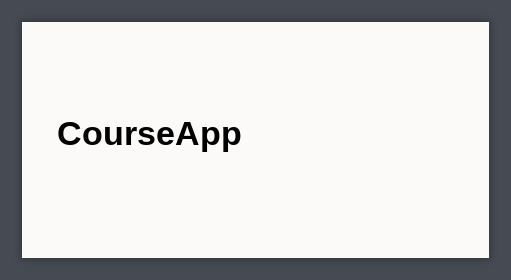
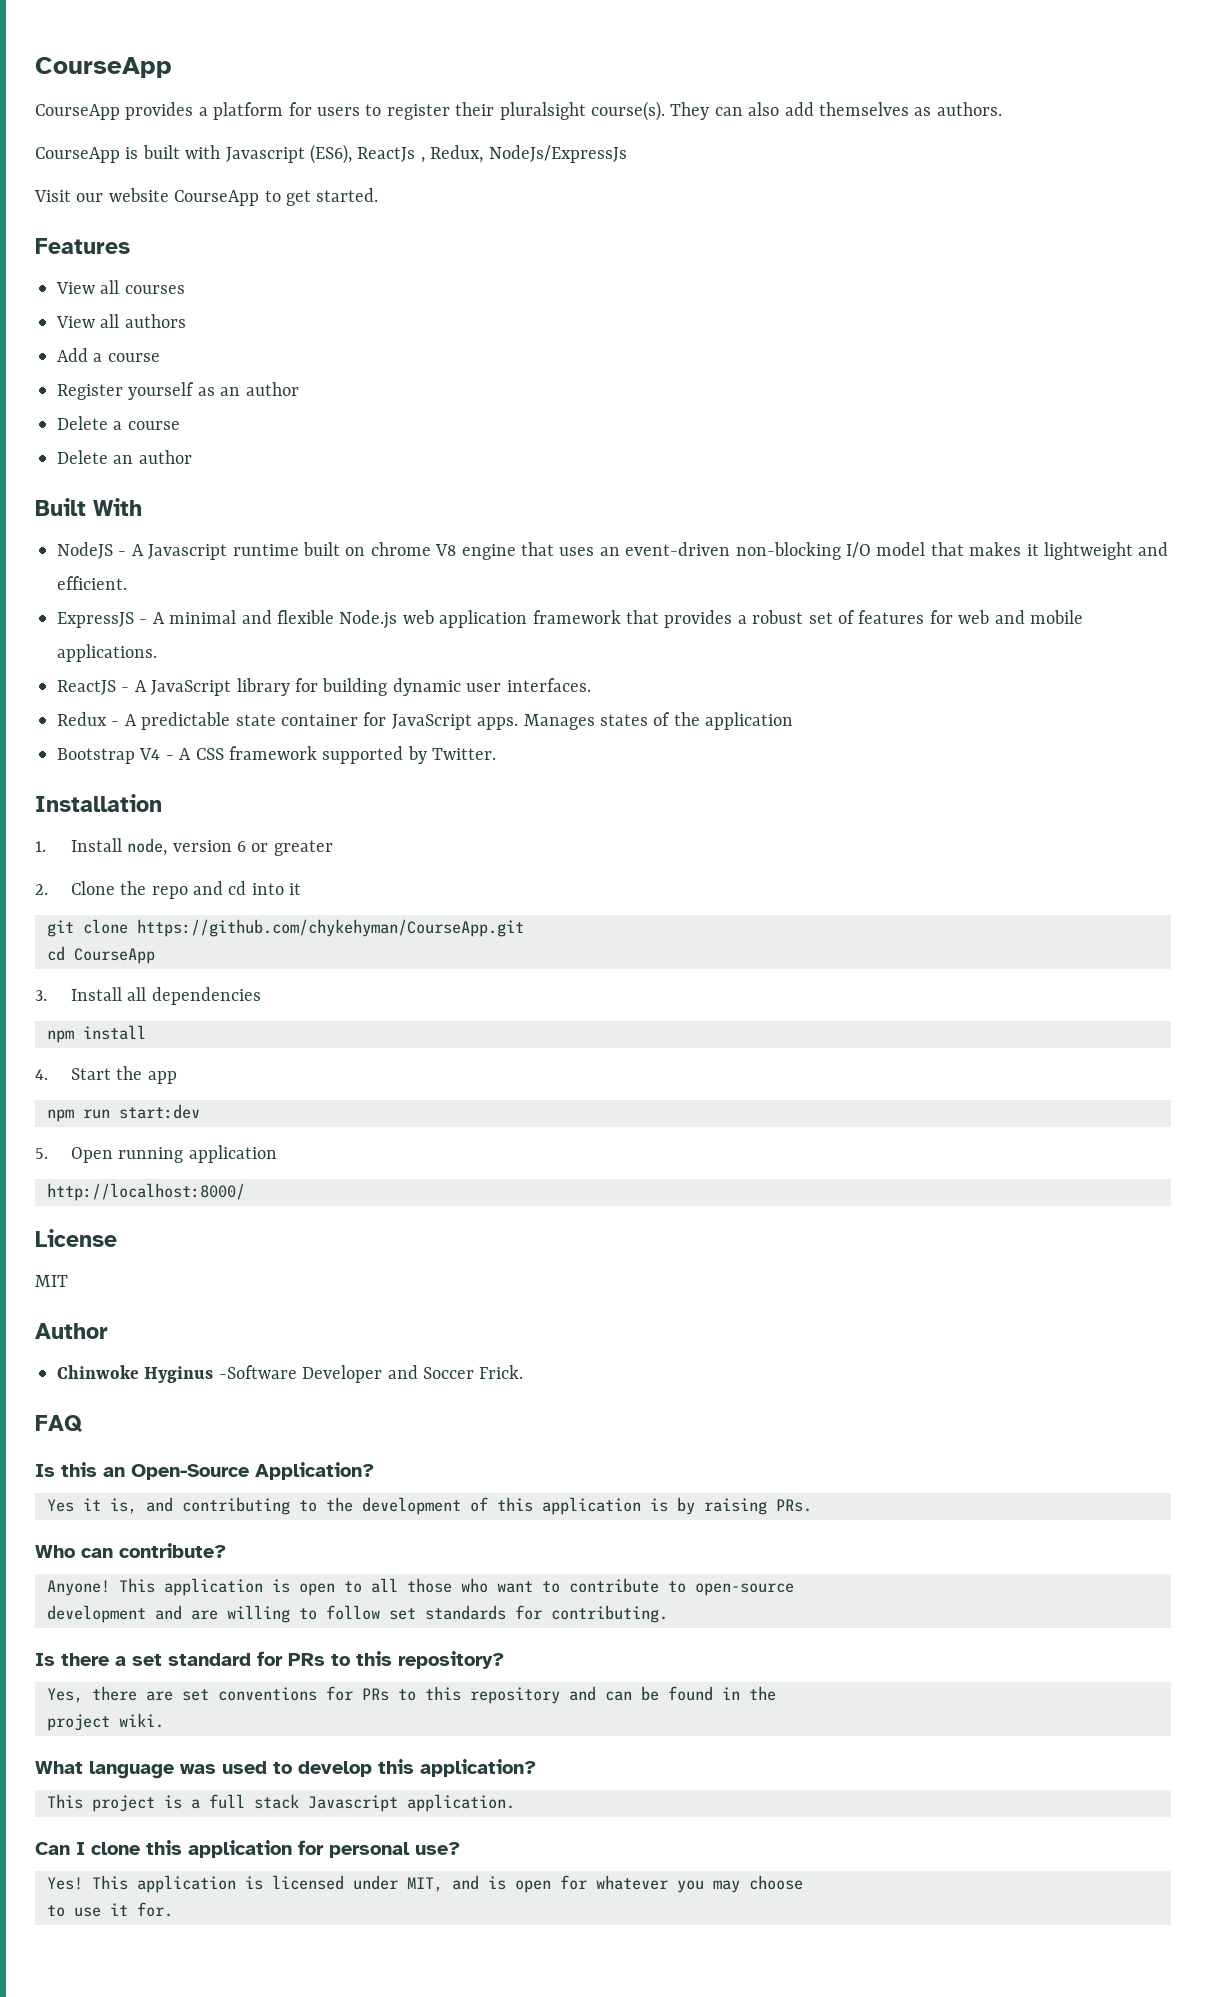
[57,122,242,152] CourseApp -> [35,57,172,78] [35,101,1002,121] [35,144,627,164] [34,188,379,206] [35,238,130,254] [56,280,185,294] [56,314,186,328] [57,348,160,362] [57,382,299,400] [57,416,180,430] [57,450,192,464] [35,498,142,516] [57,542,1169,560] [57,576,127,590] [57,610,1083,629] [57,644,157,662] [57,678,591,696] [57,712,794,730] [57,746,497,764] [35,794,162,812] [35,838,333,856] [35,881,302,899] [47,919,524,937] [47,946,155,964] [35,987,261,1005] [47,1025,146,1043] [35,1066,177,1084] [47,1104,200,1122] [35,1145,277,1163] [47,1183,245,1201] [35,1229,117,1247] [35,1275,68,1287] [35,1323,108,1339] [57,1365,524,1383] [35,1415,82,1433] [35,1462,374,1480] [47,1497,812,1515] [35,1543,226,1558] [47,1578,794,1596] [47,1605,668,1623] [35,1651,504,1669] [47,1686,776,1704] [47,1713,164,1731] [35,1759,536,1779] [47,1794,515,1812] [35,1840,460,1858] [47,1875,803,1893] [47,1902,173,1917] CourseApp // CourseApp provides a platform for users to register their pluralsight course(s). They can also add themselves as authors. // CourseApp is built with Javascript (ES6), ReactJs , Redux, NodeJs/ExpressJs // Visit our website CourseApp to get started. // Features // View all courses // View all authors // Add a course // Register yourself as an author // Delete a course // Delete an author // Built With // NodeJS - A Javascript runtime built on chrome V8 engine that uses an event-driven non-blocking I/O model that makes it lightweight and efficient. // ExpressJS - A minimal and flexible Node.js web application framework that provides a robust set of features for web and mobile applications. // ReactJS - A JavaScript library for building dynamic user interfaces. // Redux - A predictable state container for JavaScript apps. Manages states of the application // Bootstrap V4 - A CSS framework supported by Twitter. // Installation // 1. Install node, version 6 or greater // 2. Clone the repo and cd into it // git clone https://github.com/chykehyman/CourseApp.git // cd CourseApp // 3. Install all dependencies // npm install // 4. Start the app // npm run start:dev // 5. Open running application // http://localhost:8000/ // License // MIT // Author // Chinwoke Hyginus -Software Developer and Soccer Frick. // FAQ // Is this an Open-Source Application? // Yes it is, and contributing to the development of this application is by raising PRs. // Who can contribute? // Anyone! This application is open to all those who want to contribute to open-source // development and are willing to follow set standards for contributing. // Is there a set standard for PRs to this repository? // Yes, there are set conventions for PRs to this repository and can be found in the // project wiki. // What language was used to develop this application? // This project is a full stack Javascript application. // Can I clone this application for personal use? // Yes! This application is licensed under MIT, and is open for whatever you may choose // to use it for.

